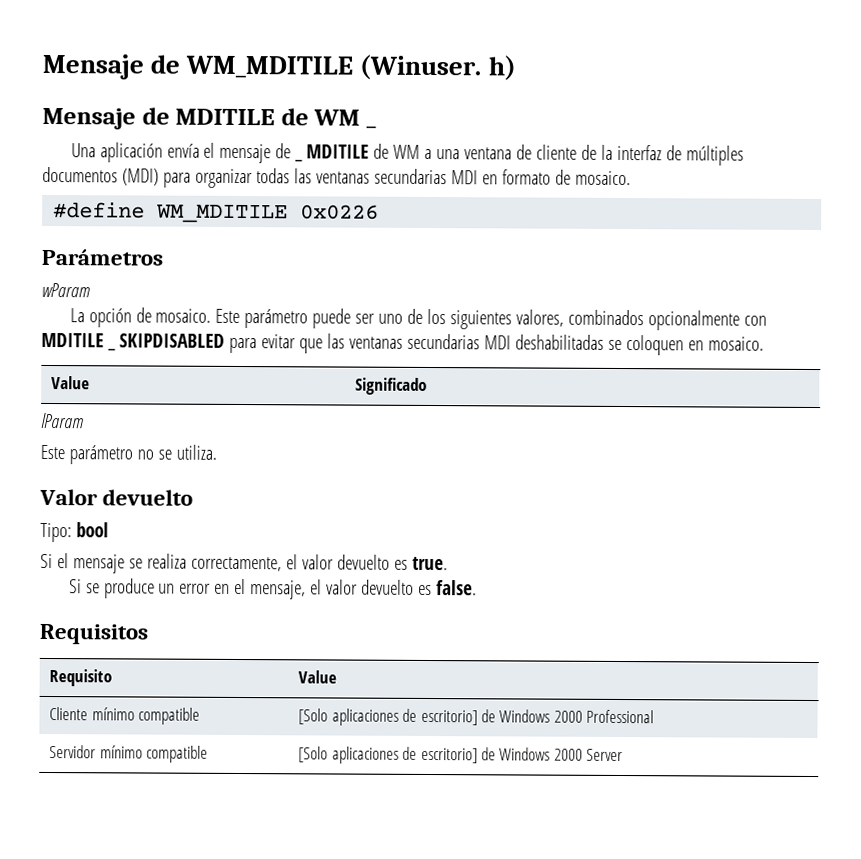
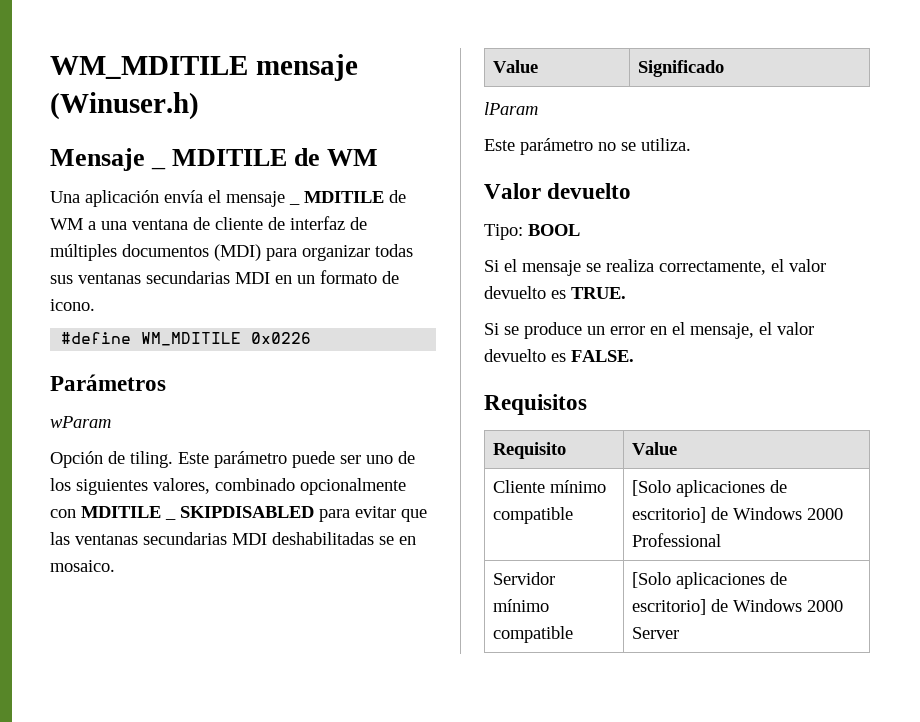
[42,53,516,81] [42,107,378,130] Mensaje de WM_MDITILE (Winuser. h) // Mensaje de MDITILE de WM _ -> [50,54,358,81] [50,92,199,120] [50,148,167,171] [172,148,379,166] WM_MDITILE mensaje (Winuser.h) // Mensaje _ MDITILE de WM
[275,143,292,159] de -> (285, 199) none
[601,144,614,160] la -> (285, 223) none
[293,168,312,184] las -> [50,275,73,284] sus
(498, 179) none -> [297,275,315,284] un
[574,170,631,186] mosaico. -> [50,299,95,311] icono.
[69,307,212,328] La opción de mosaico. -> [50,451,173,468] Opción de tiling.
[568,309,645,326] combinados -> [215,478,295,491] combinado
[625,335,684,356] coloquen -> (394, 540) none
[75,522,109,538] bool -> [528,224,580,236] BOOL
[411,556,448,571] true. -> [571,287,626,299] TRUE.
[436,580,478,596] false. -> [571,350,634,362] FALSE.

